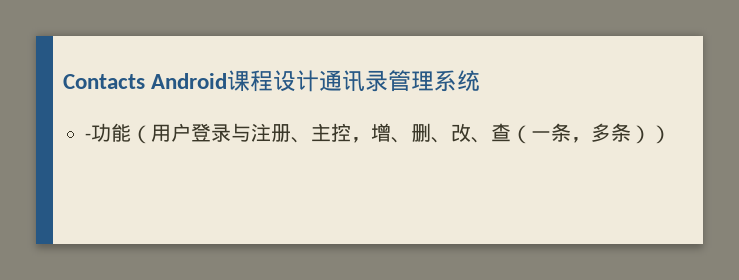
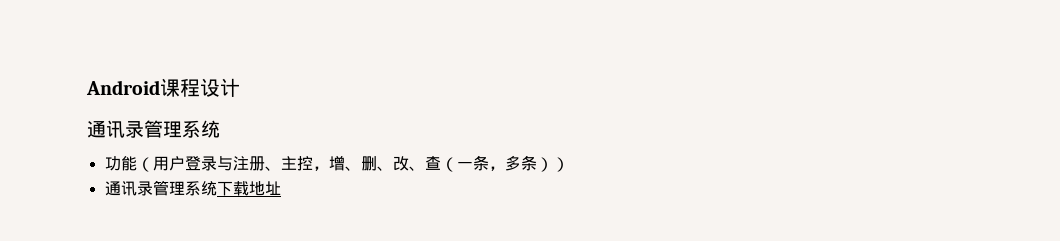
[63,74,145,89] Contacts -> (86, 87) none
(320, 81) none -> (240, 87) //
[85,133,91,140] - -> (220, 129) none
(671, 134) none -> [104,180,281,196] // 通讯录管理系统下载地址

